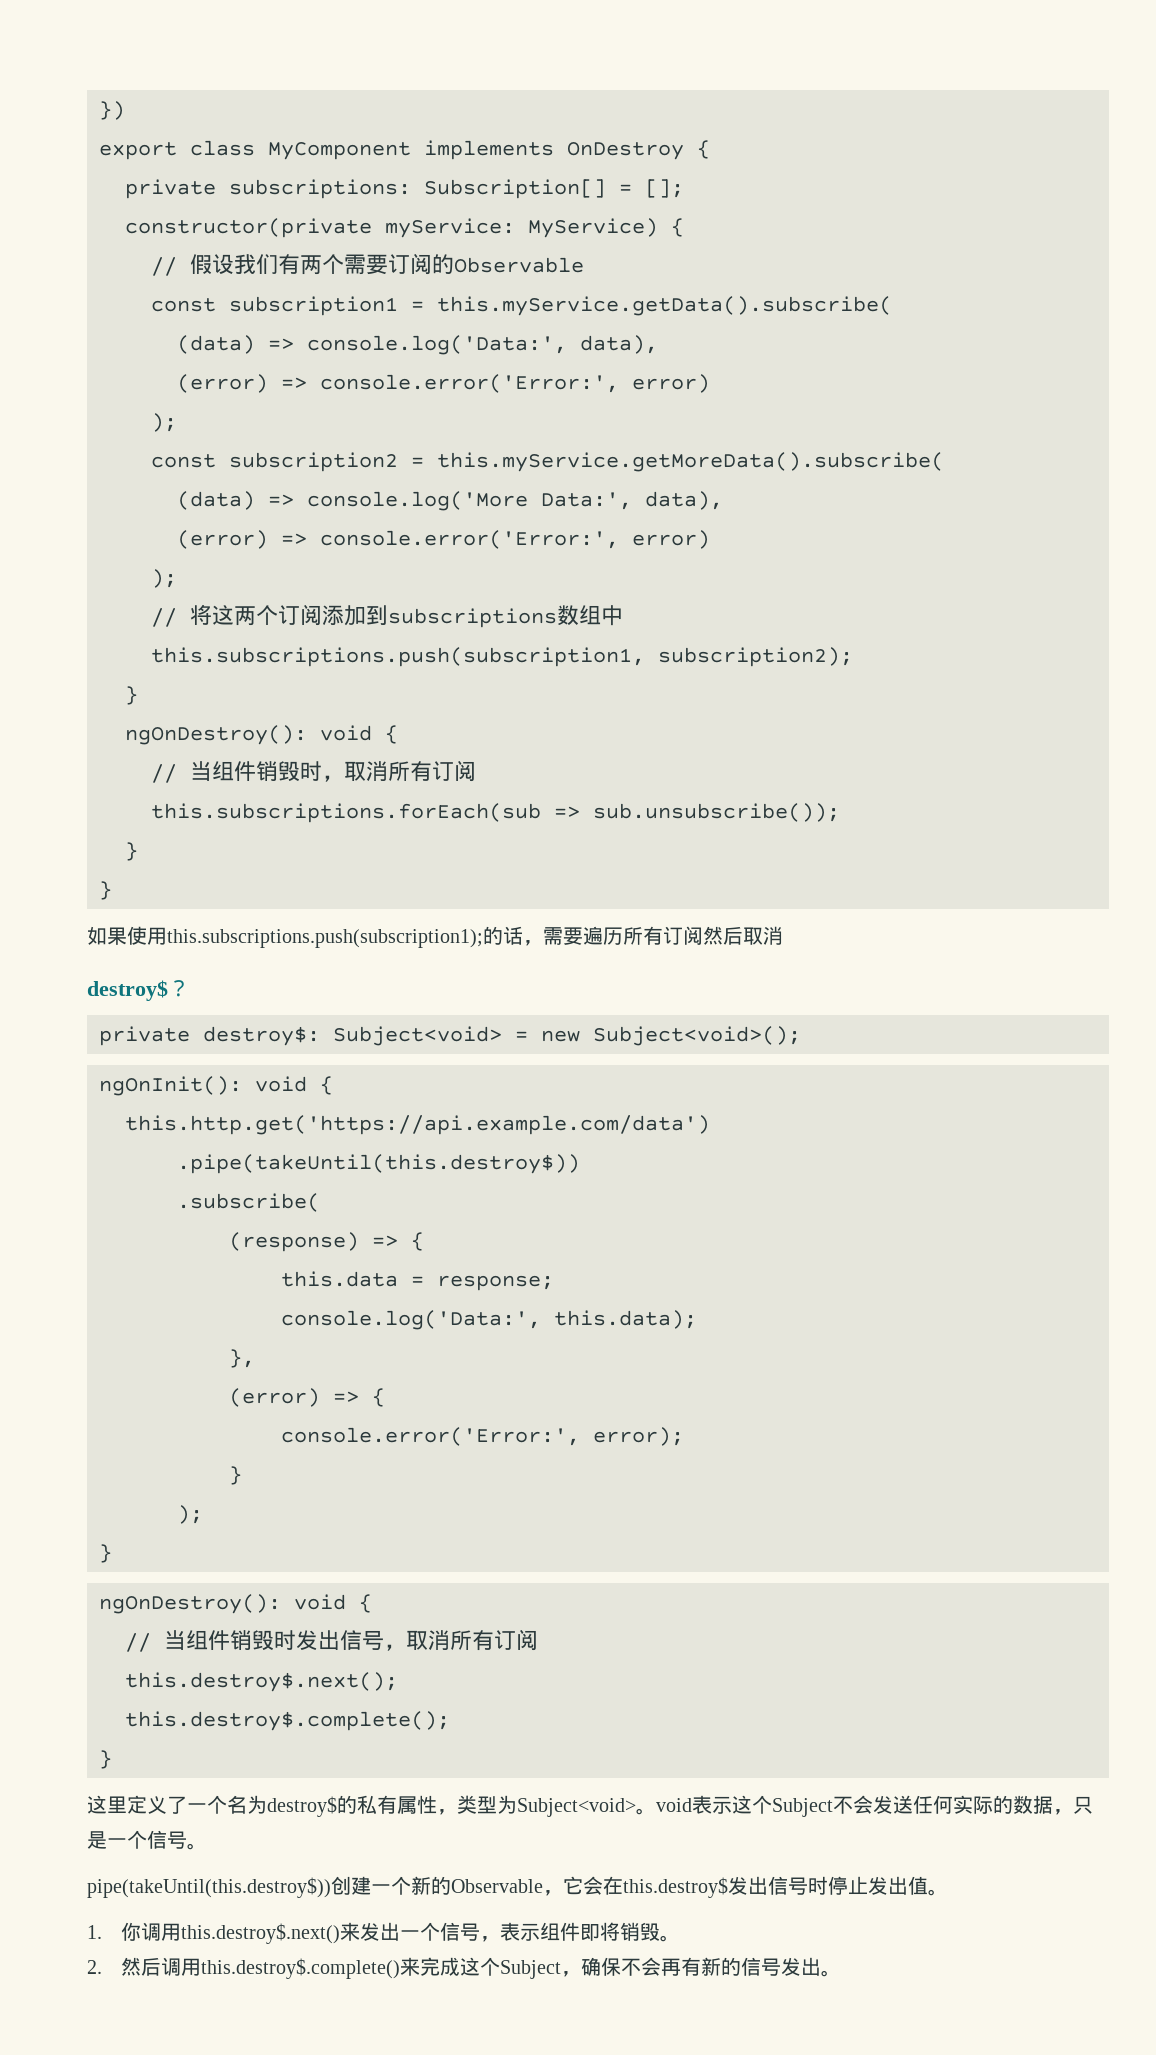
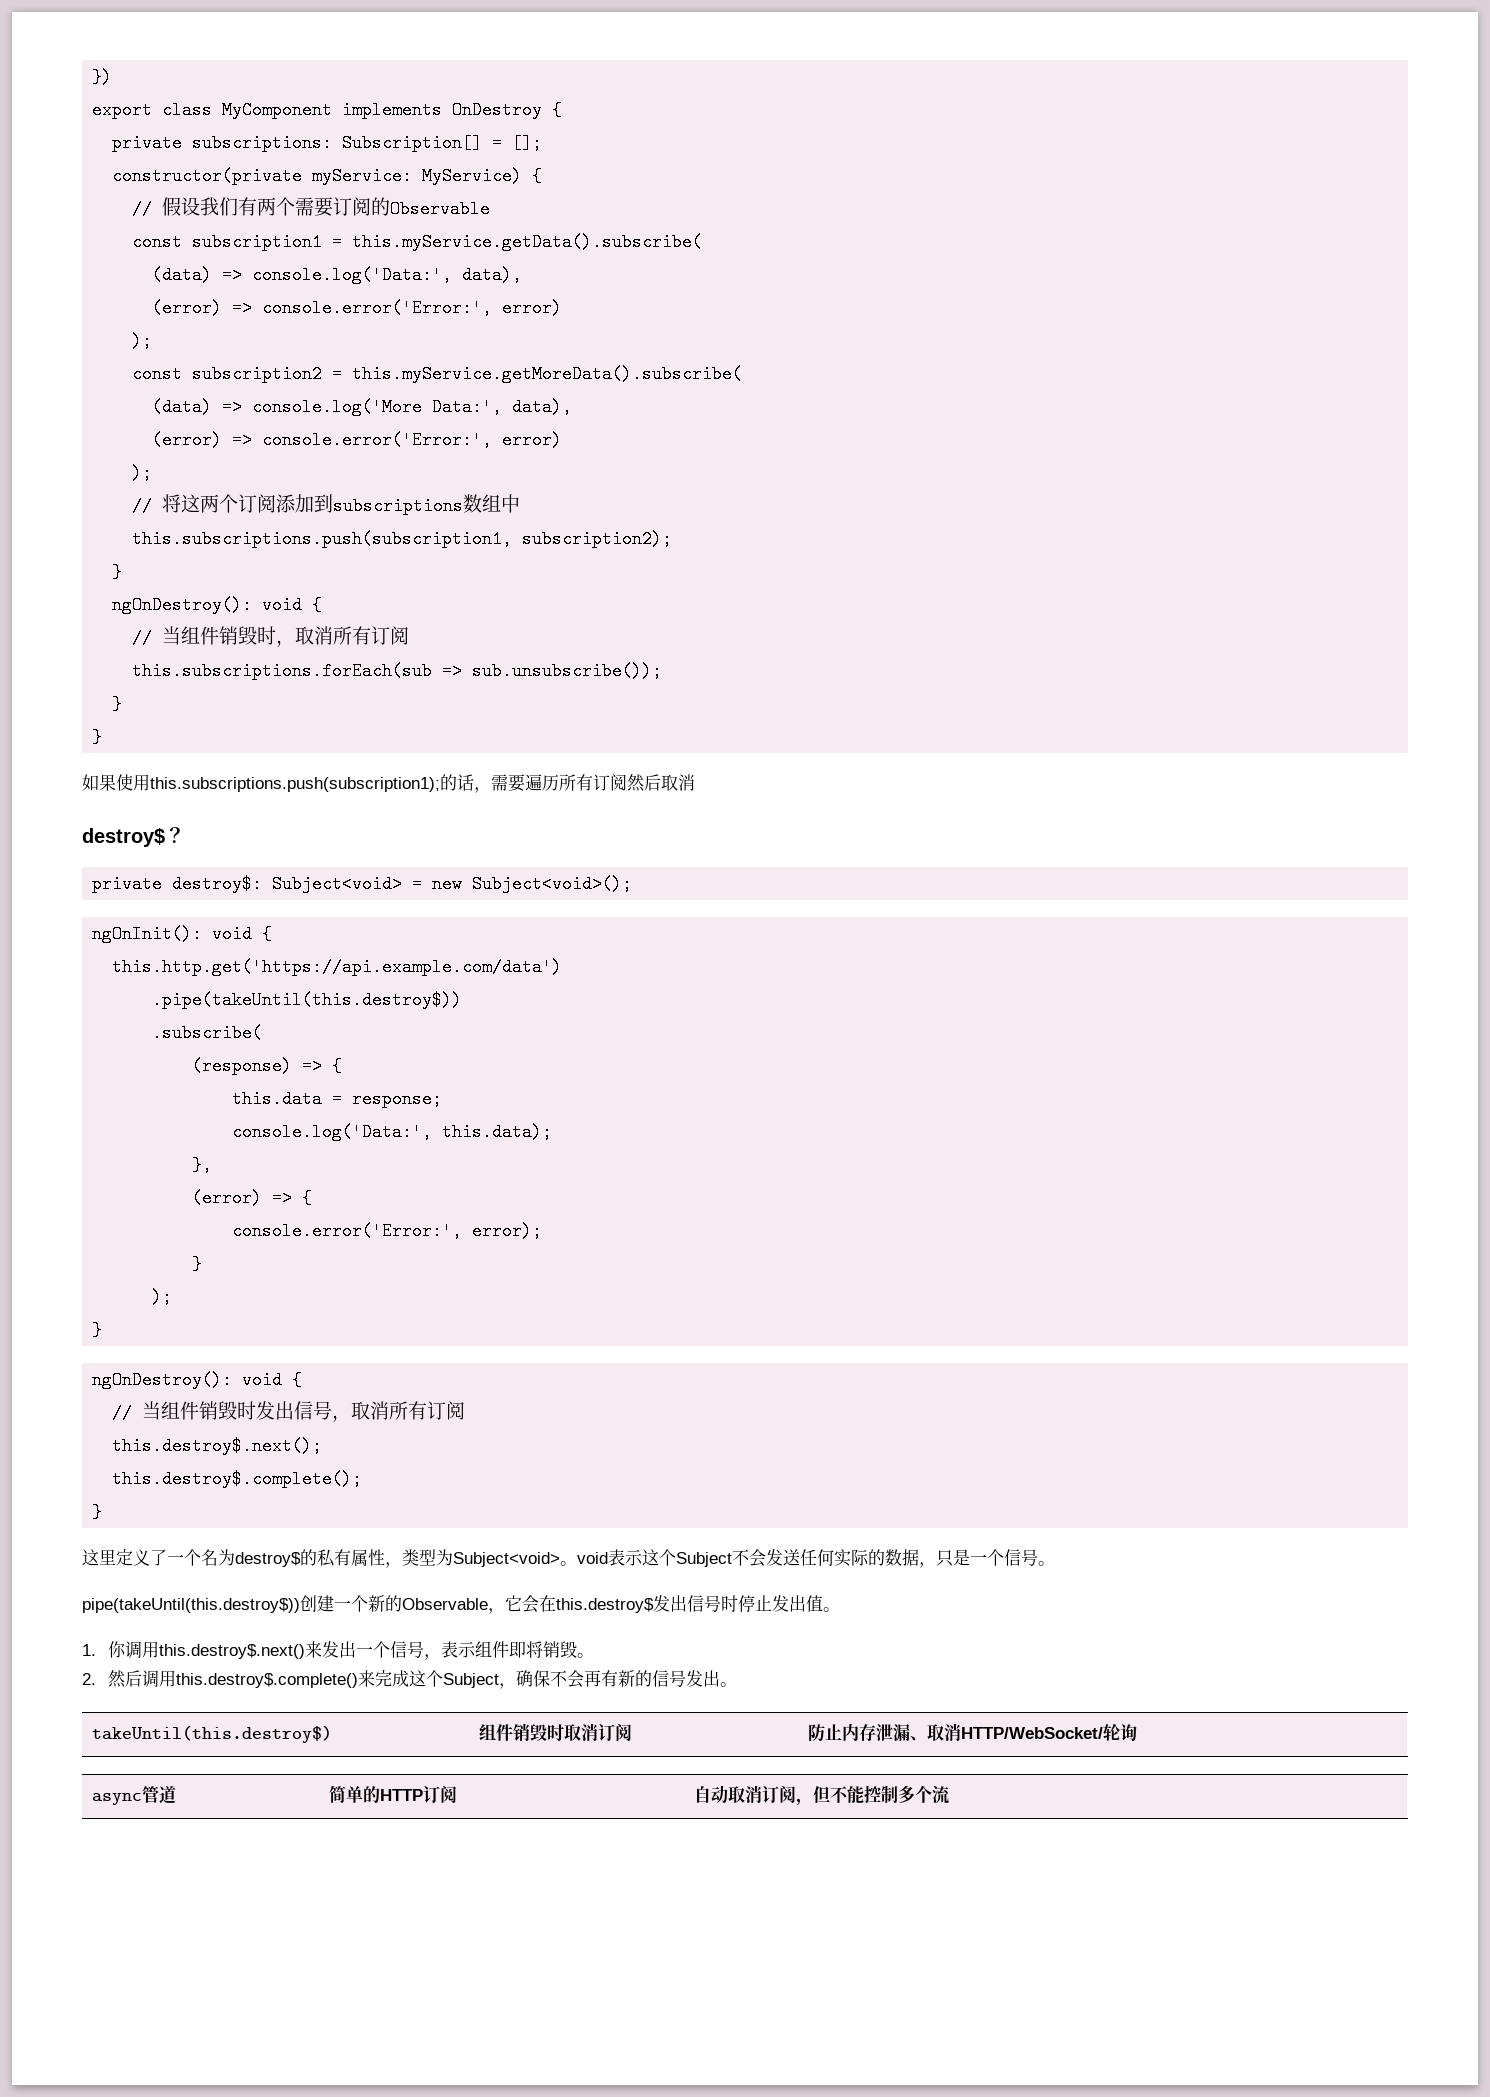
(841, 1973) none -> [91,1725,332,1743] [478,1723,632,1741] [807,1723,1137,1742] [91,1785,176,1805] [328,1785,457,1803] [693,1785,950,1806] // takeUntil(this.destroy$) | 组件销毁时取消订阅 | 防止内存泄漏、取消HTTP/WebSocket/轮询 // async管道 | 简单的HTTP订阅 | 自动取消订阅，但不能控制多个流

